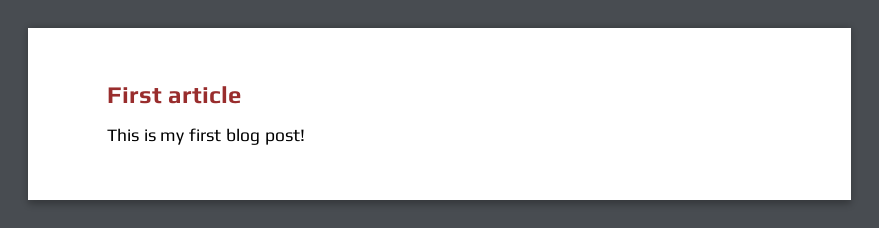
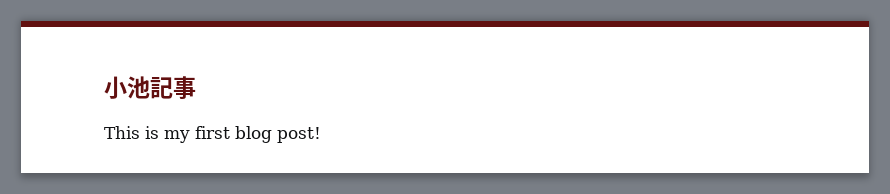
[107,86,242,104] First article -> [104,76,196,99] 小池記事

